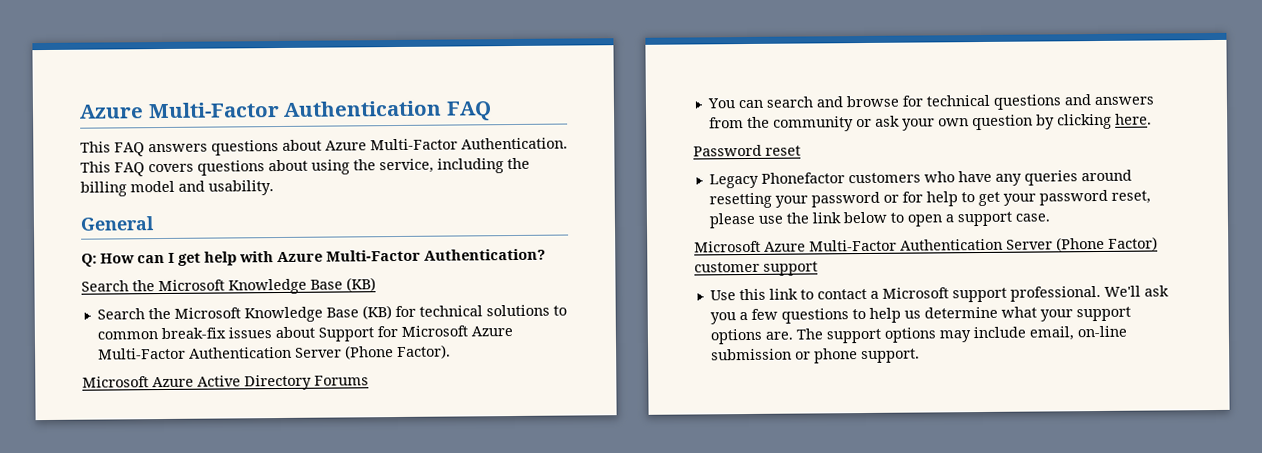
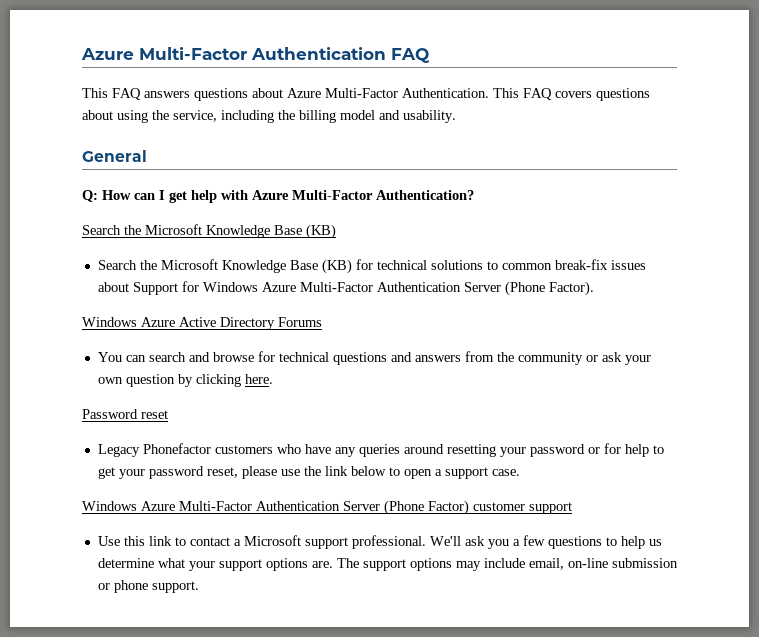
[400,325,468,337] Microsoft -> [202,282,258,292] Windows
[82,376,149,388] Microsoft -> [82,317,137,327] Windows
[694,240,761,253] Microsoft -> [82,501,137,511] Windows

